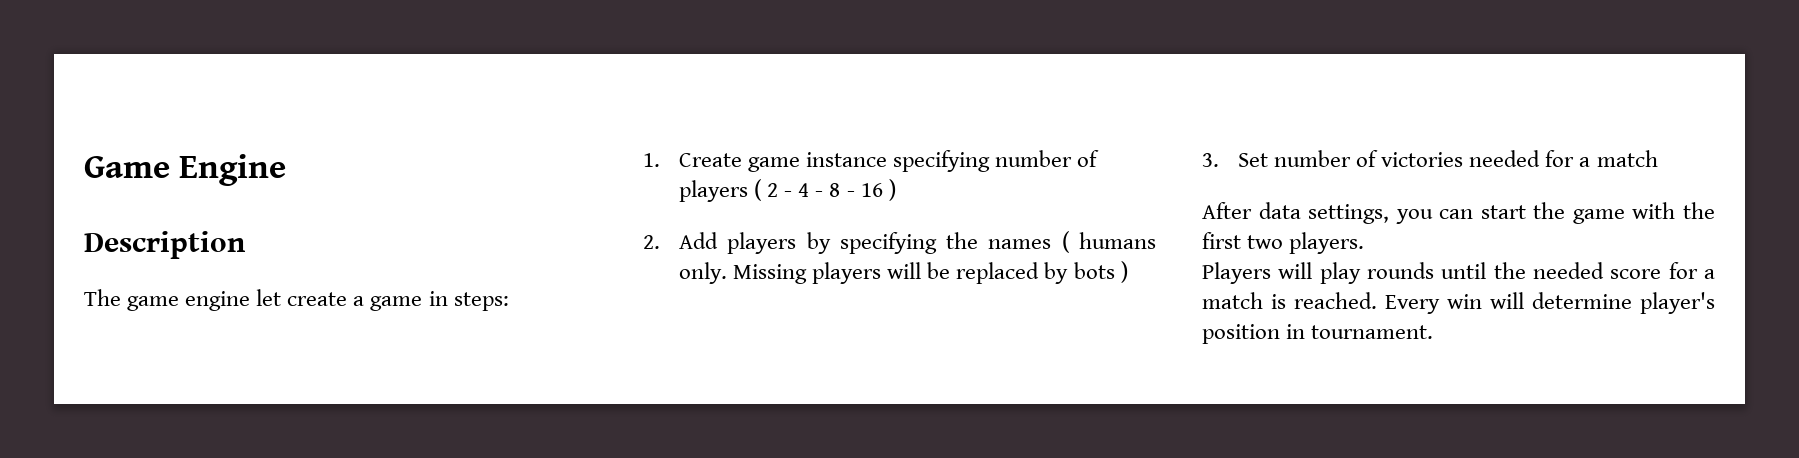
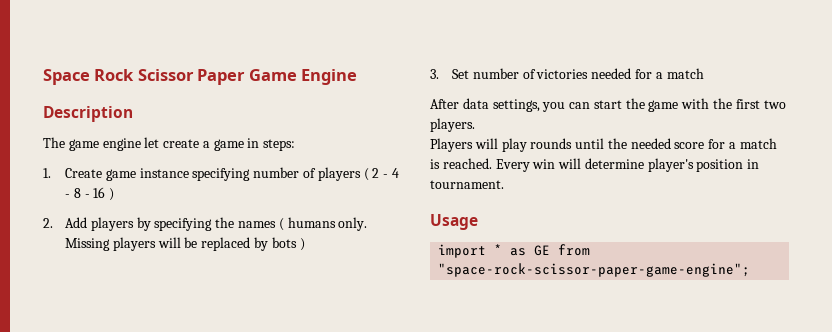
(84, 167) none -> [43,69,246,85] Space Rock Scissor Paper
(1434, 332) none -> [430,214,478,230] [438,244,591,258] [438,263,751,277] // Usage // import * as GE from "space-rock-scissor-paper-game-engine";

